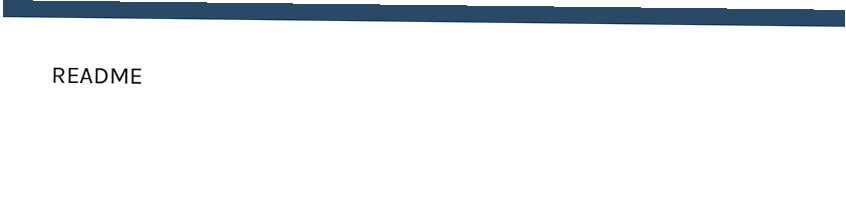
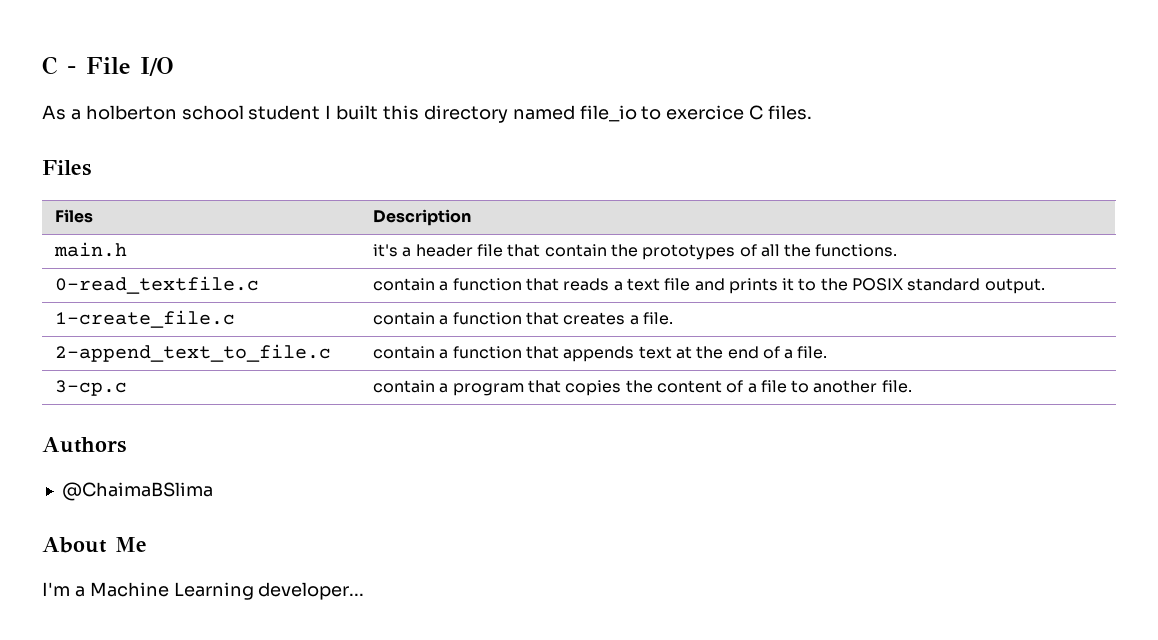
[51,66,143,84] README -> [42,56,174,76] [42,105,813,123] [42,160,91,176] [54,209,93,223] [372,209,471,226] [53,242,127,257] [372,244,898,260] [54,276,259,294] [372,278,1045,294] [54,310,235,328] [372,312,673,325] [54,344,331,362] [372,346,828,362] [54,380,127,396] [372,380,912,396] [42,437,126,453] [61,482,213,501] [42,537,147,553] [42,582,365,600] C - File I/O // As a holberton school student I built this directory named file_io to exercice C files. // Files // Files | Description // main.h | it's a header file that contain the prototypes of all the functions. // 0-read_textfile.c | contain a function that reads a text file and prints it to the POSIX standard output. // 1-create_file.c | contain a function that creates a file. // 2-append_text_to_file.c | contain a function that appends text at the end of a file. // 3-cp.c | contain a program that copies the content of a file to another file. // Authors // @ChaimaBSlima // About Me // I'm a Machine Learning developer...

